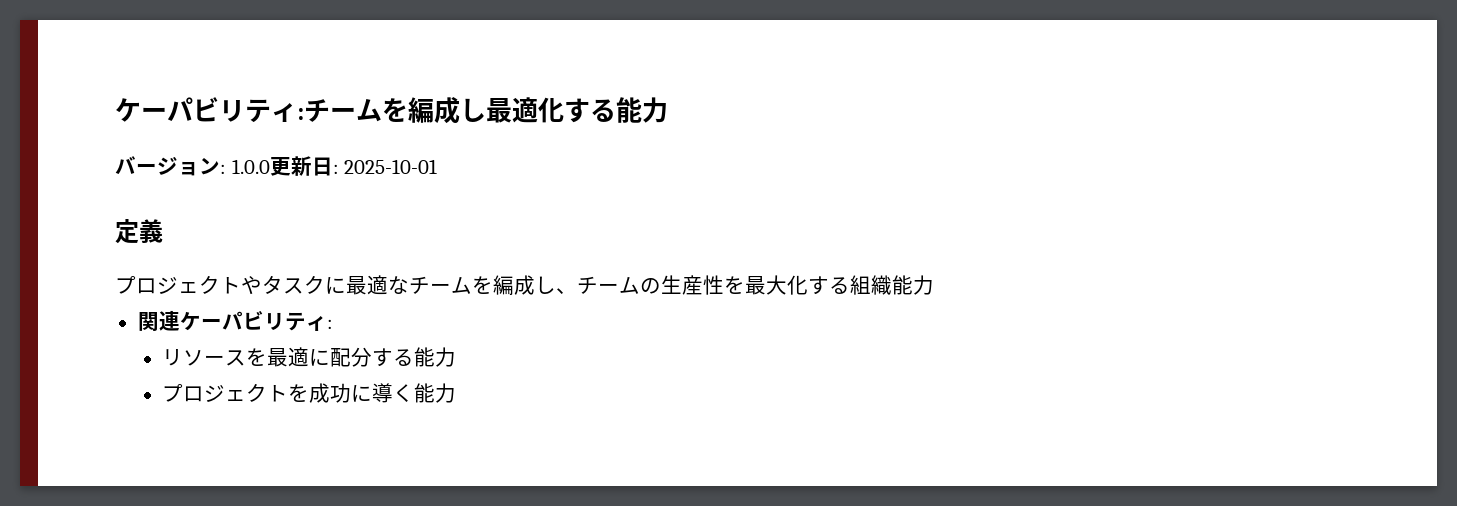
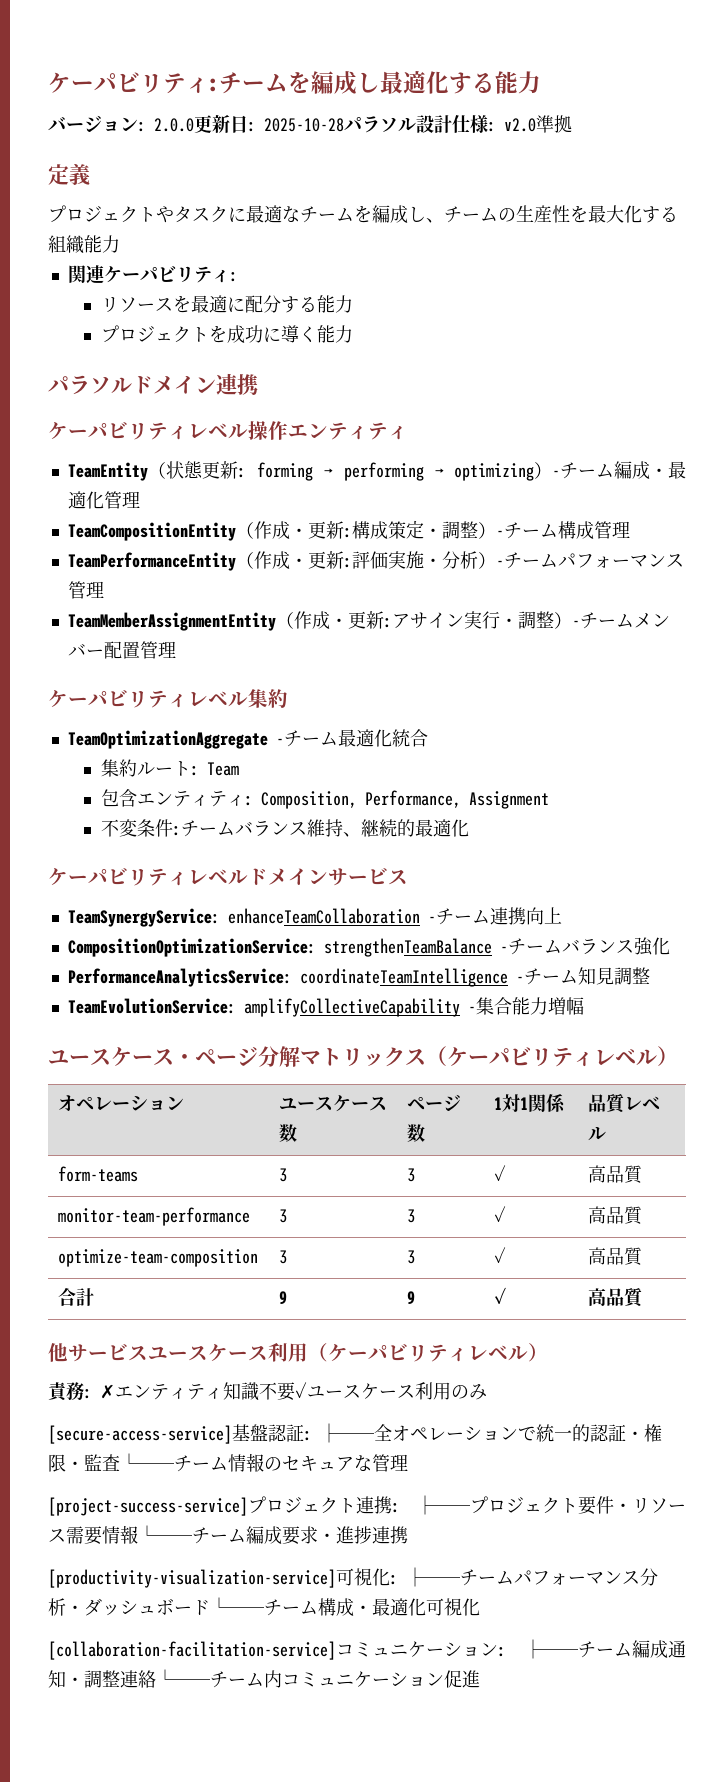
[231,159,270,174] 1.0.0 -> [154,118,194,132] 2.0.0
[344,159,438,174] 2025-10-01 -> [264,114,572,133] 2025-10-28パラソル設計仕様: v2.0準拠
(457, 393) none -> [48,373,258,395] [48,421,408,440] [67,461,686,481] [67,491,140,509] [67,520,630,541] [67,551,684,571] [67,581,104,599] [67,611,670,631] [67,641,176,659] [48,689,288,708] [67,729,428,749] [100,759,239,777] [100,789,549,809] [100,819,469,837] [48,868,408,886] [67,907,562,927] [67,937,670,957] [67,967,650,987] [67,997,584,1017] [48,1046,678,1067] [58,1095,185,1111] [279,1095,388,1112] [279,1124,298,1142] [407,1094,462,1111] [407,1124,426,1142] [494,1094,566,1112] [588,1094,661,1114] [588,1127,607,1141] [58,1166,139,1182] [279,1168,288,1182] [407,1168,416,1182] [494,1165,507,1181] [588,1165,644,1184] [58,1207,251,1226] [279,1209,288,1223] [407,1209,416,1223] [494,1206,507,1222] [588,1206,644,1225] [58,1249,259,1267] [279,1250,288,1264] [407,1250,416,1264] [494,1247,507,1263] [588,1247,644,1266] [58,1288,95,1306] [279,1291,288,1304] [407,1291,416,1304] [494,1287,507,1304] [588,1288,645,1308] [48,1342,548,1362] [48,1382,487,1402] [48,1423,662,1444] [48,1453,408,1472] [48,1495,686,1516] [48,1525,408,1545] [48,1567,658,1588] [48,1597,480,1616] [48,1639,686,1660] [48,1669,480,1688] // パラソルドメイン連携 // ケーパビリティレベル操作エンティティ // TeamEntity（状態更新: forming → performing → optimizing）-チーム編成・最適化管理 // TeamCompositionEntity（作成・更新:構成策定・調整）-チーム構成管理 // TeamPerformanceEntity（作成・更新:評価実施・分析）-チームパフォーマンス管理 // TeamMemberAssignmentEntity（作成・更新:アサイン実行・調整）-チームメンバー配置管理 // ケーパビリティレベル集約 // TeamOptimizationAggregate -チーム最適化統合 // 集約ルート: Team // 包含エンティティ: Composition, Performance, Assignment // 不変条件:チームバランス維持、継続的最適化 // ケーパビリティレベルドメインサービス // TeamSynergyService: enhanceTeamCollaboration -チーム連携向上 // CompositionOptimizationService: strengthenTeamBalance -チームバランス強化 // PerformanceAnalyticsService: coordinateTeamIntelligence -チーム知見調整 // TeamEvolutionService: amplifyCollectiveCapability -集合能力増幅 // ユースケース・ページ分解マトリックス（ケーパビリティレベル） // オペレーション | ユースケース数 | ページ数 | 1対1関係 | 品質レベル // form-teams | 3 | 3 | ✓ | 高品質 // monitor-team-performance | 3 | 3 | ✓ | 高品質 // optimize-team-composition | 3 | 3 | ✓ | 高品質 // 合計 | 9 | 9 | ✓ | 高品質 // 他サービスユースケース利用（ケーパビリティレベル） // 責務: ✗エンティティ知識不要✓ユースケース利用のみ // [secure-access-service]基盤認証: ├──全オペレーションで統一的認証・権限・監査└──チーム情報のセキュアな管理 // [project-success-service]プロジェクト連携: ├──プロジェクト要件・リソース需要情報└──チーム編成要求・進捗連携 // [productivity-visualization-service]可視化: ├──チームパフォーマンス分析・ダッシュボード└──チーム構成・最適化可視化 // [collaboration-facilitation-service]コミュニケーション: ├──チーム編成通知・調整連絡└──チーム内コミュニケーション促進

